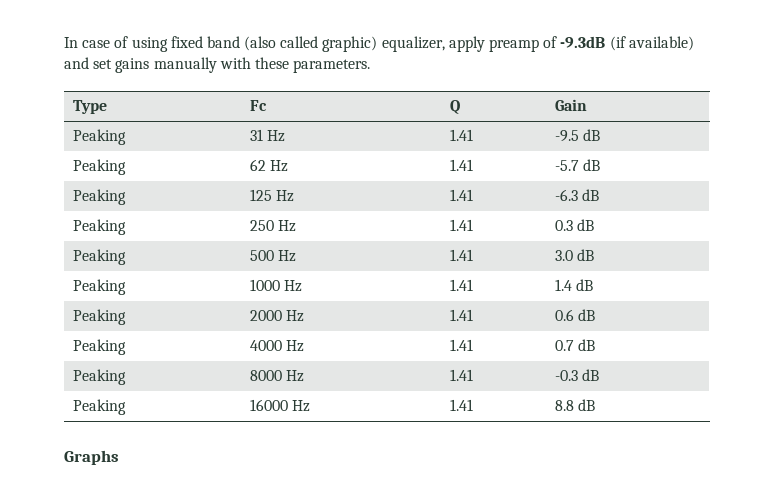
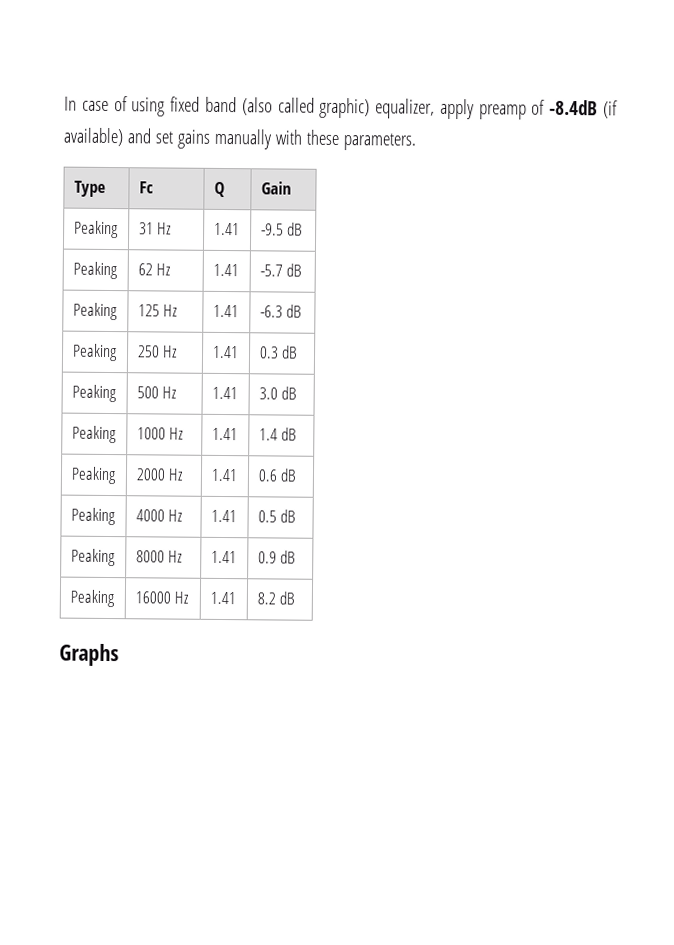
[560,36,606,48] -9.3dB -> [549,99,599,116] -8.4dB
[555,340,575,351] 0.7 -> [257,510,277,523] 0.5
[555,370,579,381] -0.3 -> [257,551,277,564] 0.9
[555,400,575,411] 8.8 -> [256,592,276,605] 8.2

